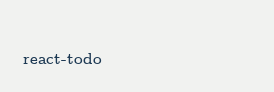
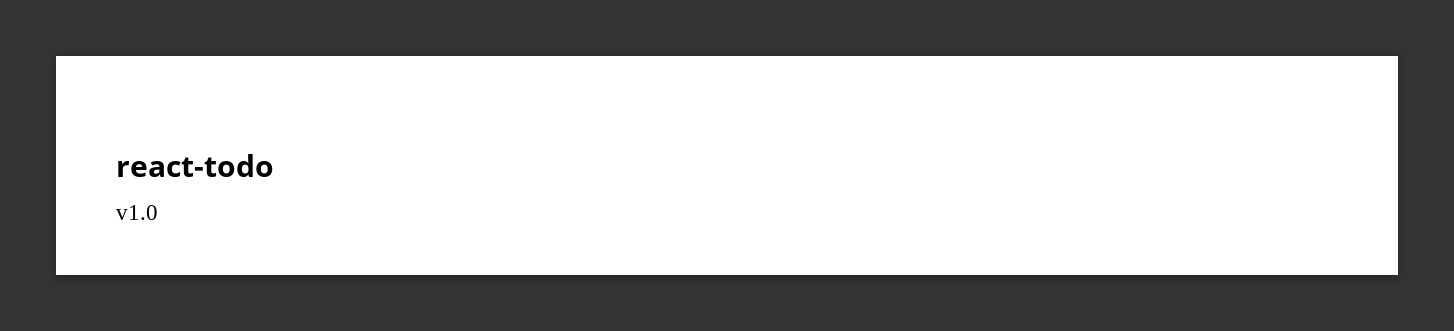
(102, 58) none -> [116,205,158,220] // v1.0

